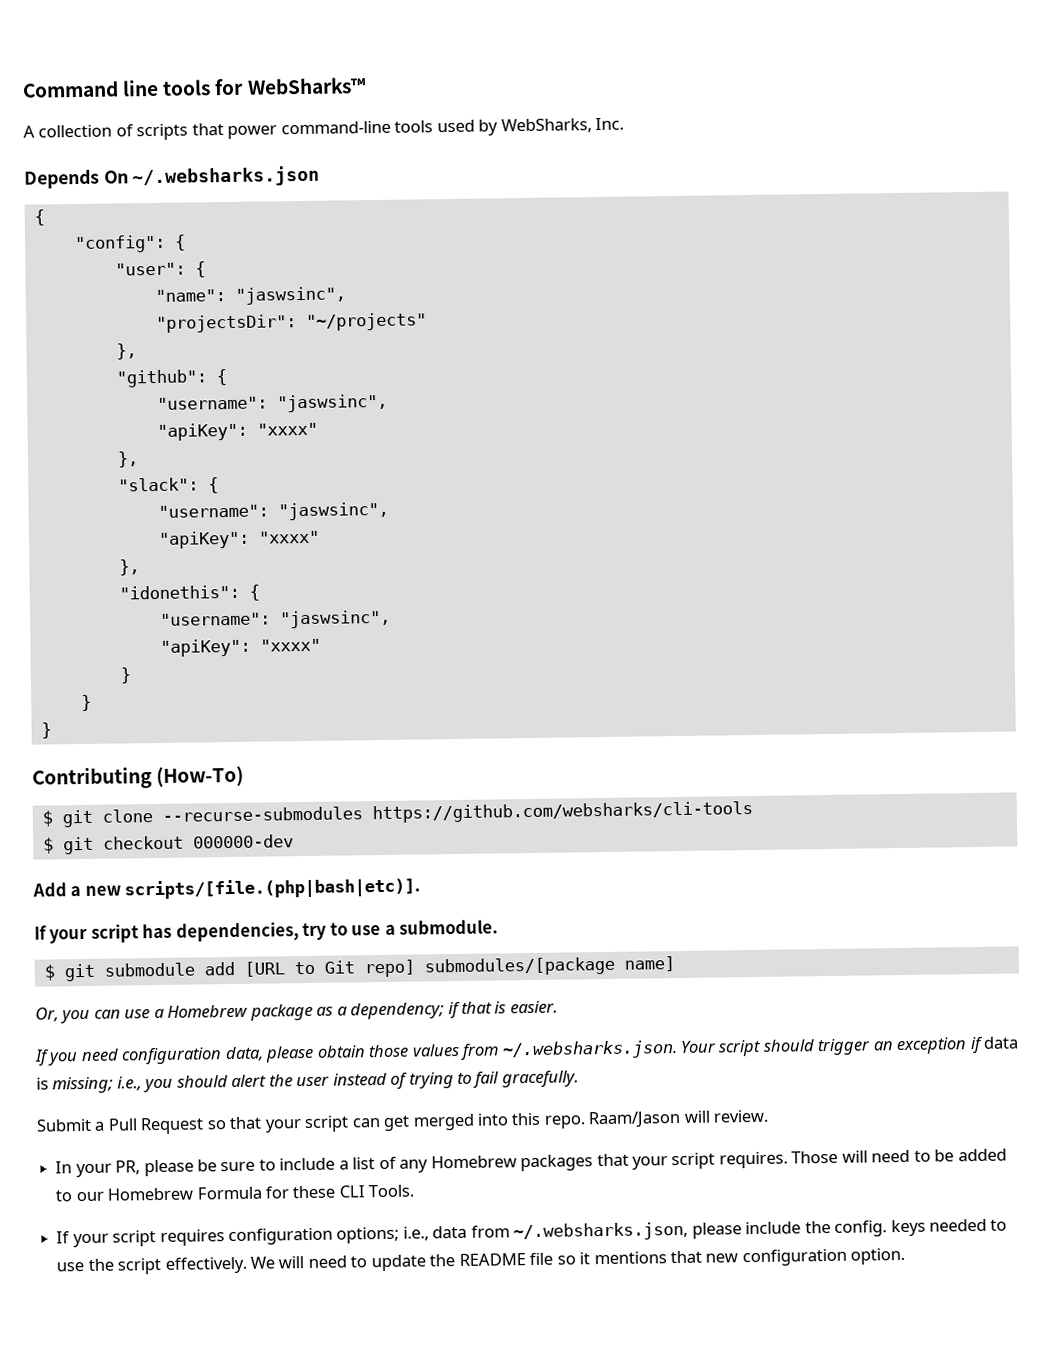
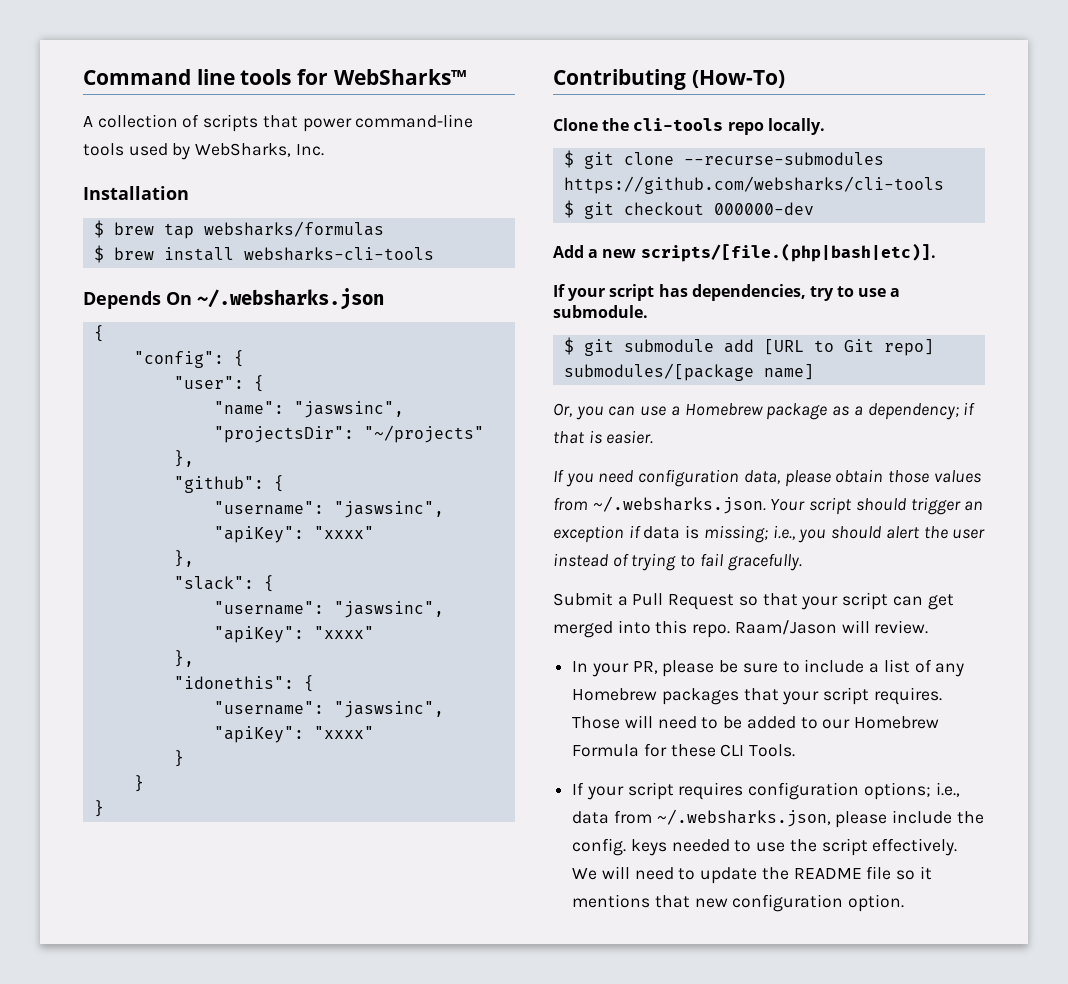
(625, 124) none -> [83,186,189,200] [93,220,384,239] [93,245,434,263] // Installation // $ brew tap websharks/formulas // $ brew install websharks-cli-tools
(245, 776) none -> [553,118,825,135] // Clone the cli-tools repo locally.

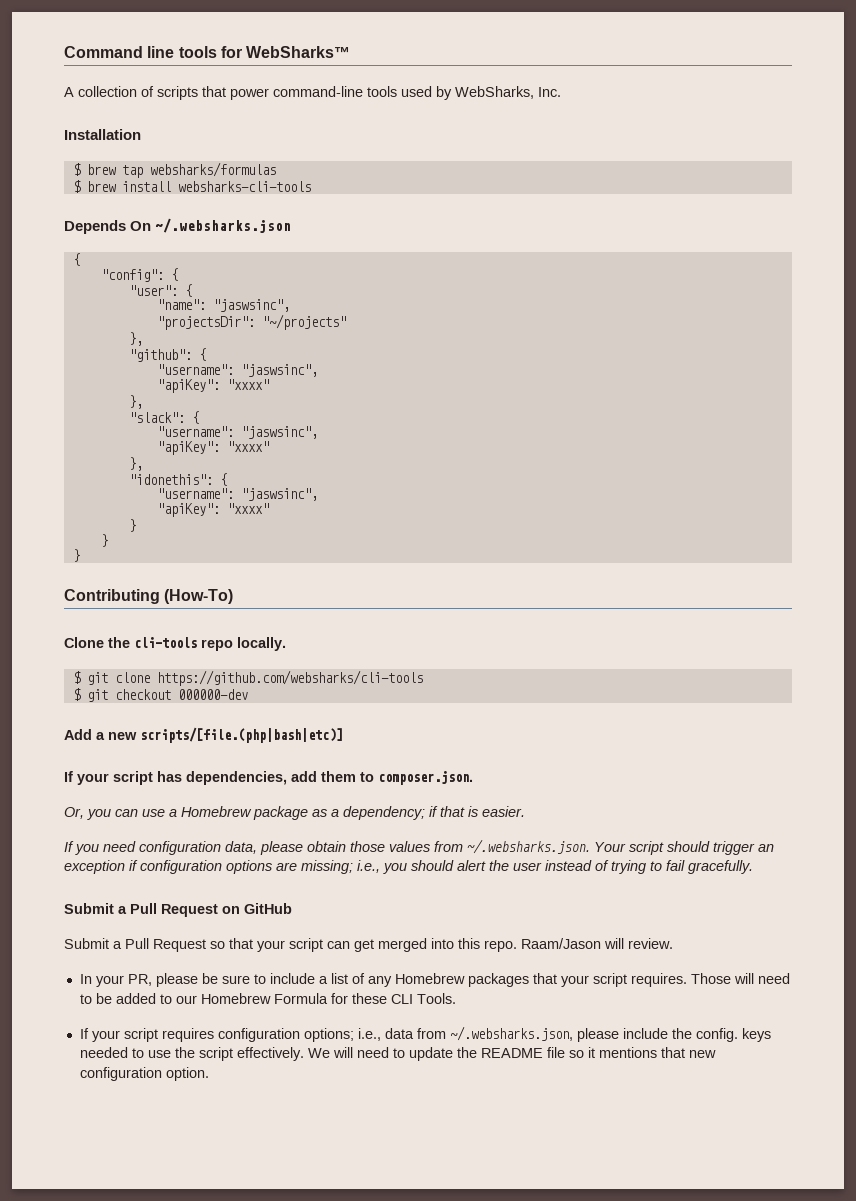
[683,152,884,165] --recurse-submodules -> (150, 677) none
[640,243,936,262] scripts/[file.(php|bash|etc)]. -> [140,727,343,743] scripts/[file.(php|bash|etc)]
[809,286,901,301] [553,305,648,318] [563,337,934,356] [563,363,814,381] try to use a submodule. // $ git submodule add [URL to Git repo] submodules/[package name] -> [291,771,473,785] add them to composer.json.
[643,525,700,539] data is -> [140,860,297,874] configuration options are
(802, 562) none -> [64,903,292,917] // Submit a Pull Request on GitHub

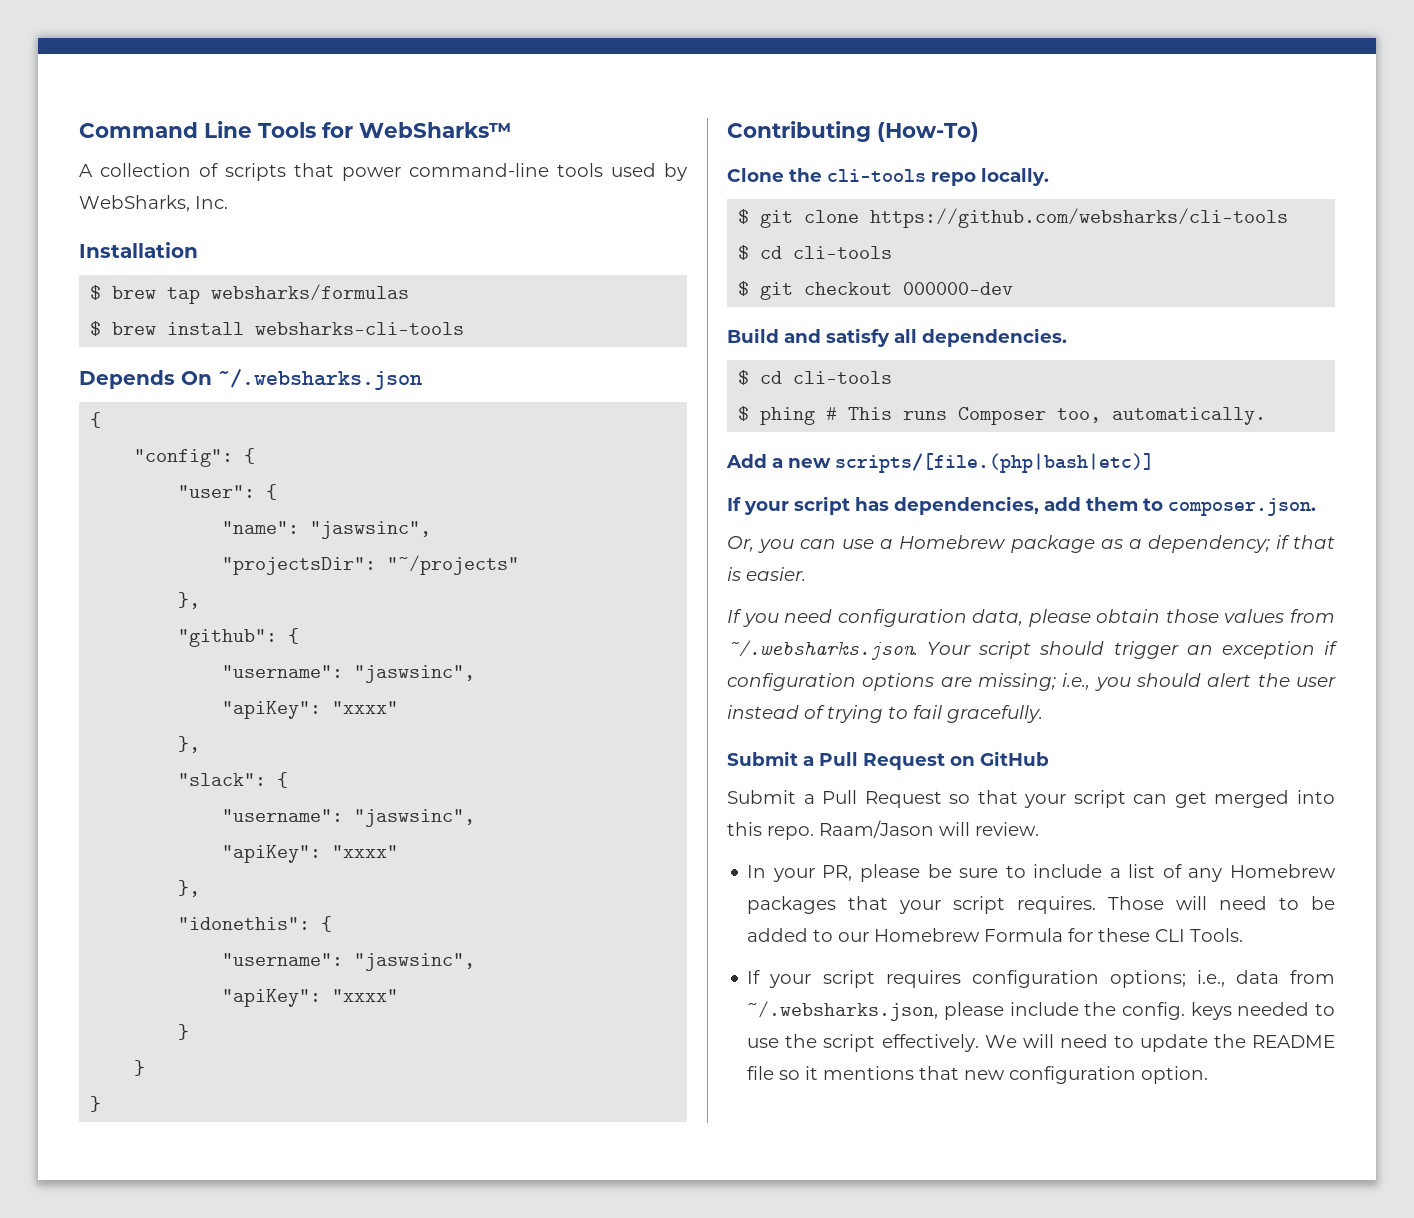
[147,46,217,58] line tools -> [204,121,316,138] Line Tools
(423, 678) none -> [738,245,893,260] // $ cd cli-tools
(248, 694) none -> [727,328,1067,347] [738,370,893,385] [738,406,1267,425] // Build and satisfy all dependencies. // $ cd cli-tools // $ phing # This runs Composer too, automatically.

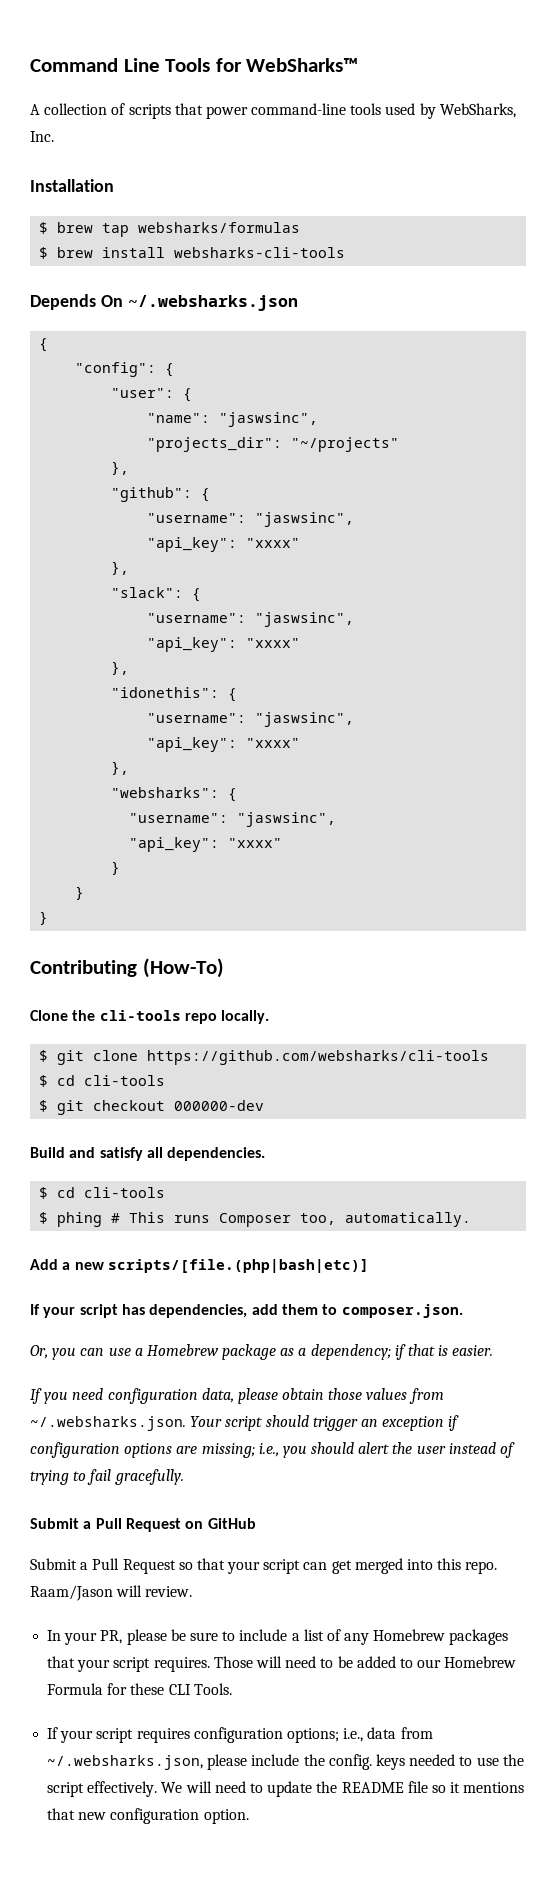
[222,557,377,575] "projectsDir": -> [147,437,283,452] "projects_dir":
[222,701,322,719] "apiKey": -> [147,537,238,552] "api_key":
[222,845,322,863] "apiKey": -> [147,637,238,652] "api_key":
[222,989,322,1007] "apiKey": -> [147,737,301,752] [111,761,130,775] [111,787,238,802] [129,812,337,827] [129,837,220,852] "api_key": "xxxx" // }, // "websharks": { // "username": "jaswsinc", // "api_key":

